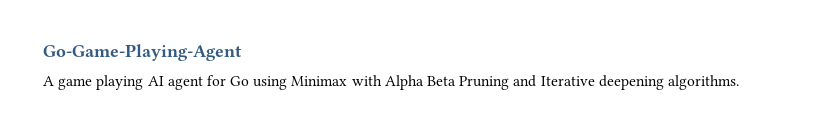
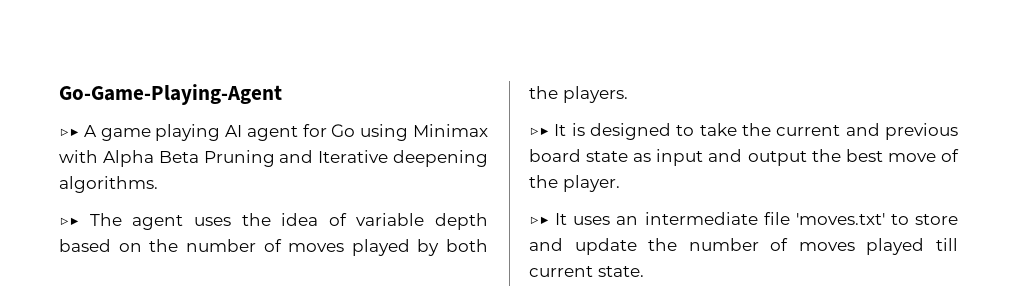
(242, 52) none -> [59,128,79,137] ▷▶
(739, 82) none -> [59,213,488,230] [59,239,488,256] [529,86,628,103] [529,123,958,140] [529,149,959,166] [529,175,620,192] [529,212,958,225] [529,238,958,255] [529,266,644,277] // ▷▶ The agent uses the idea of variable depth based on the number of moves played by both the players. // ▷▶ It is designed to take the current and previous board state as input and output the best move of the player. // ▷▶ It uses an intermediate file 'moves.txt' to store and update the number of moves played till current state.

